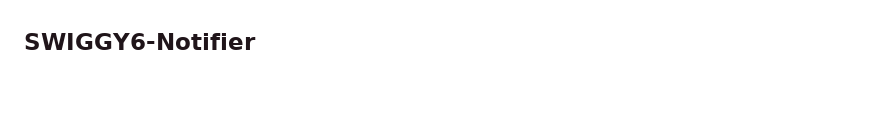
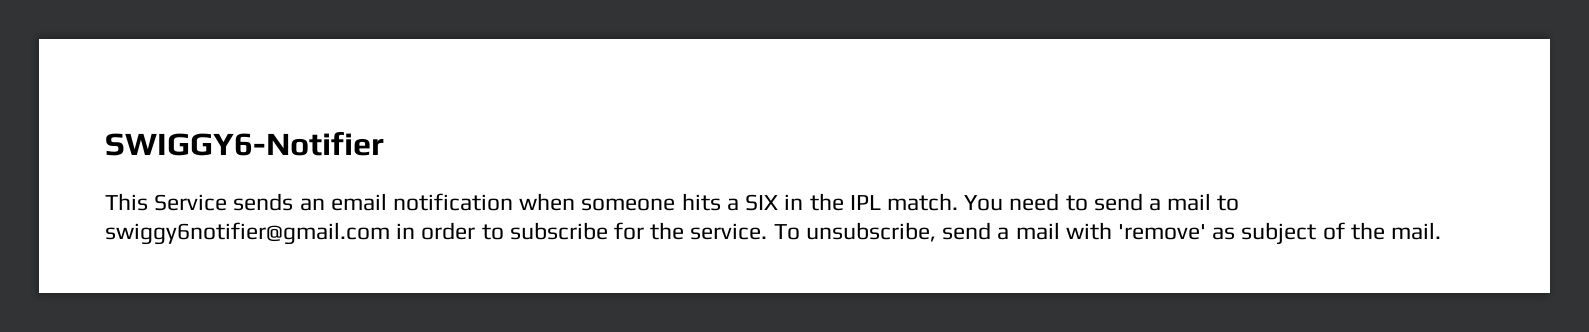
(256, 41) none -> [105,193,1240,211] [105,222,1441,245] // This Service sends an email notification when someone hits a SIX in the IPL match. You need to send a mail to swiggy6notifier@gmail.com in order to subscribe for the service. To unsubscribe, send a mail with 'remove' as subject of the mail.

